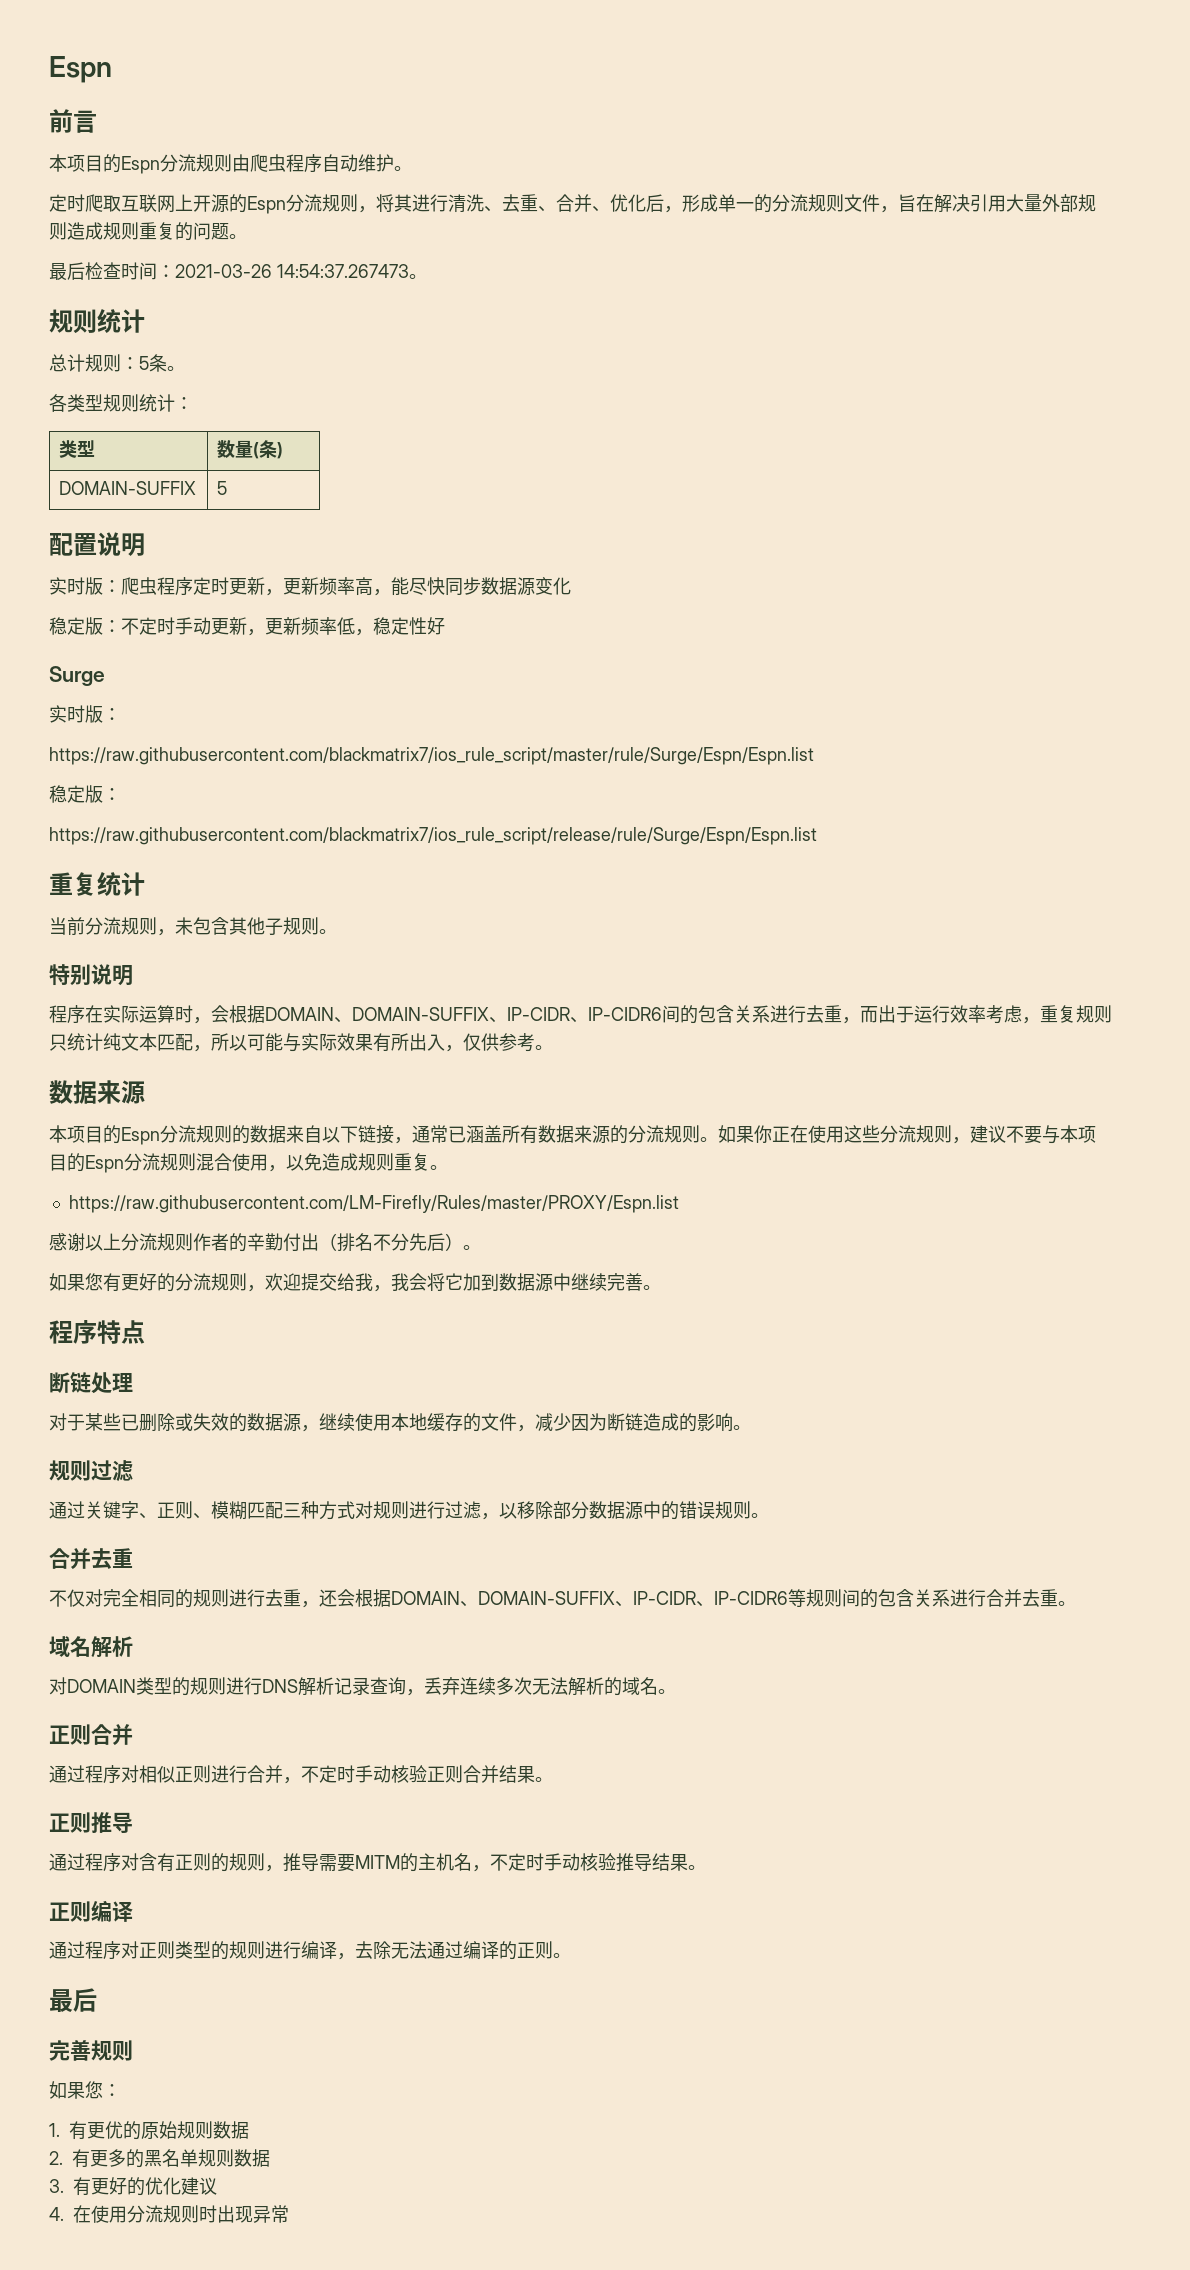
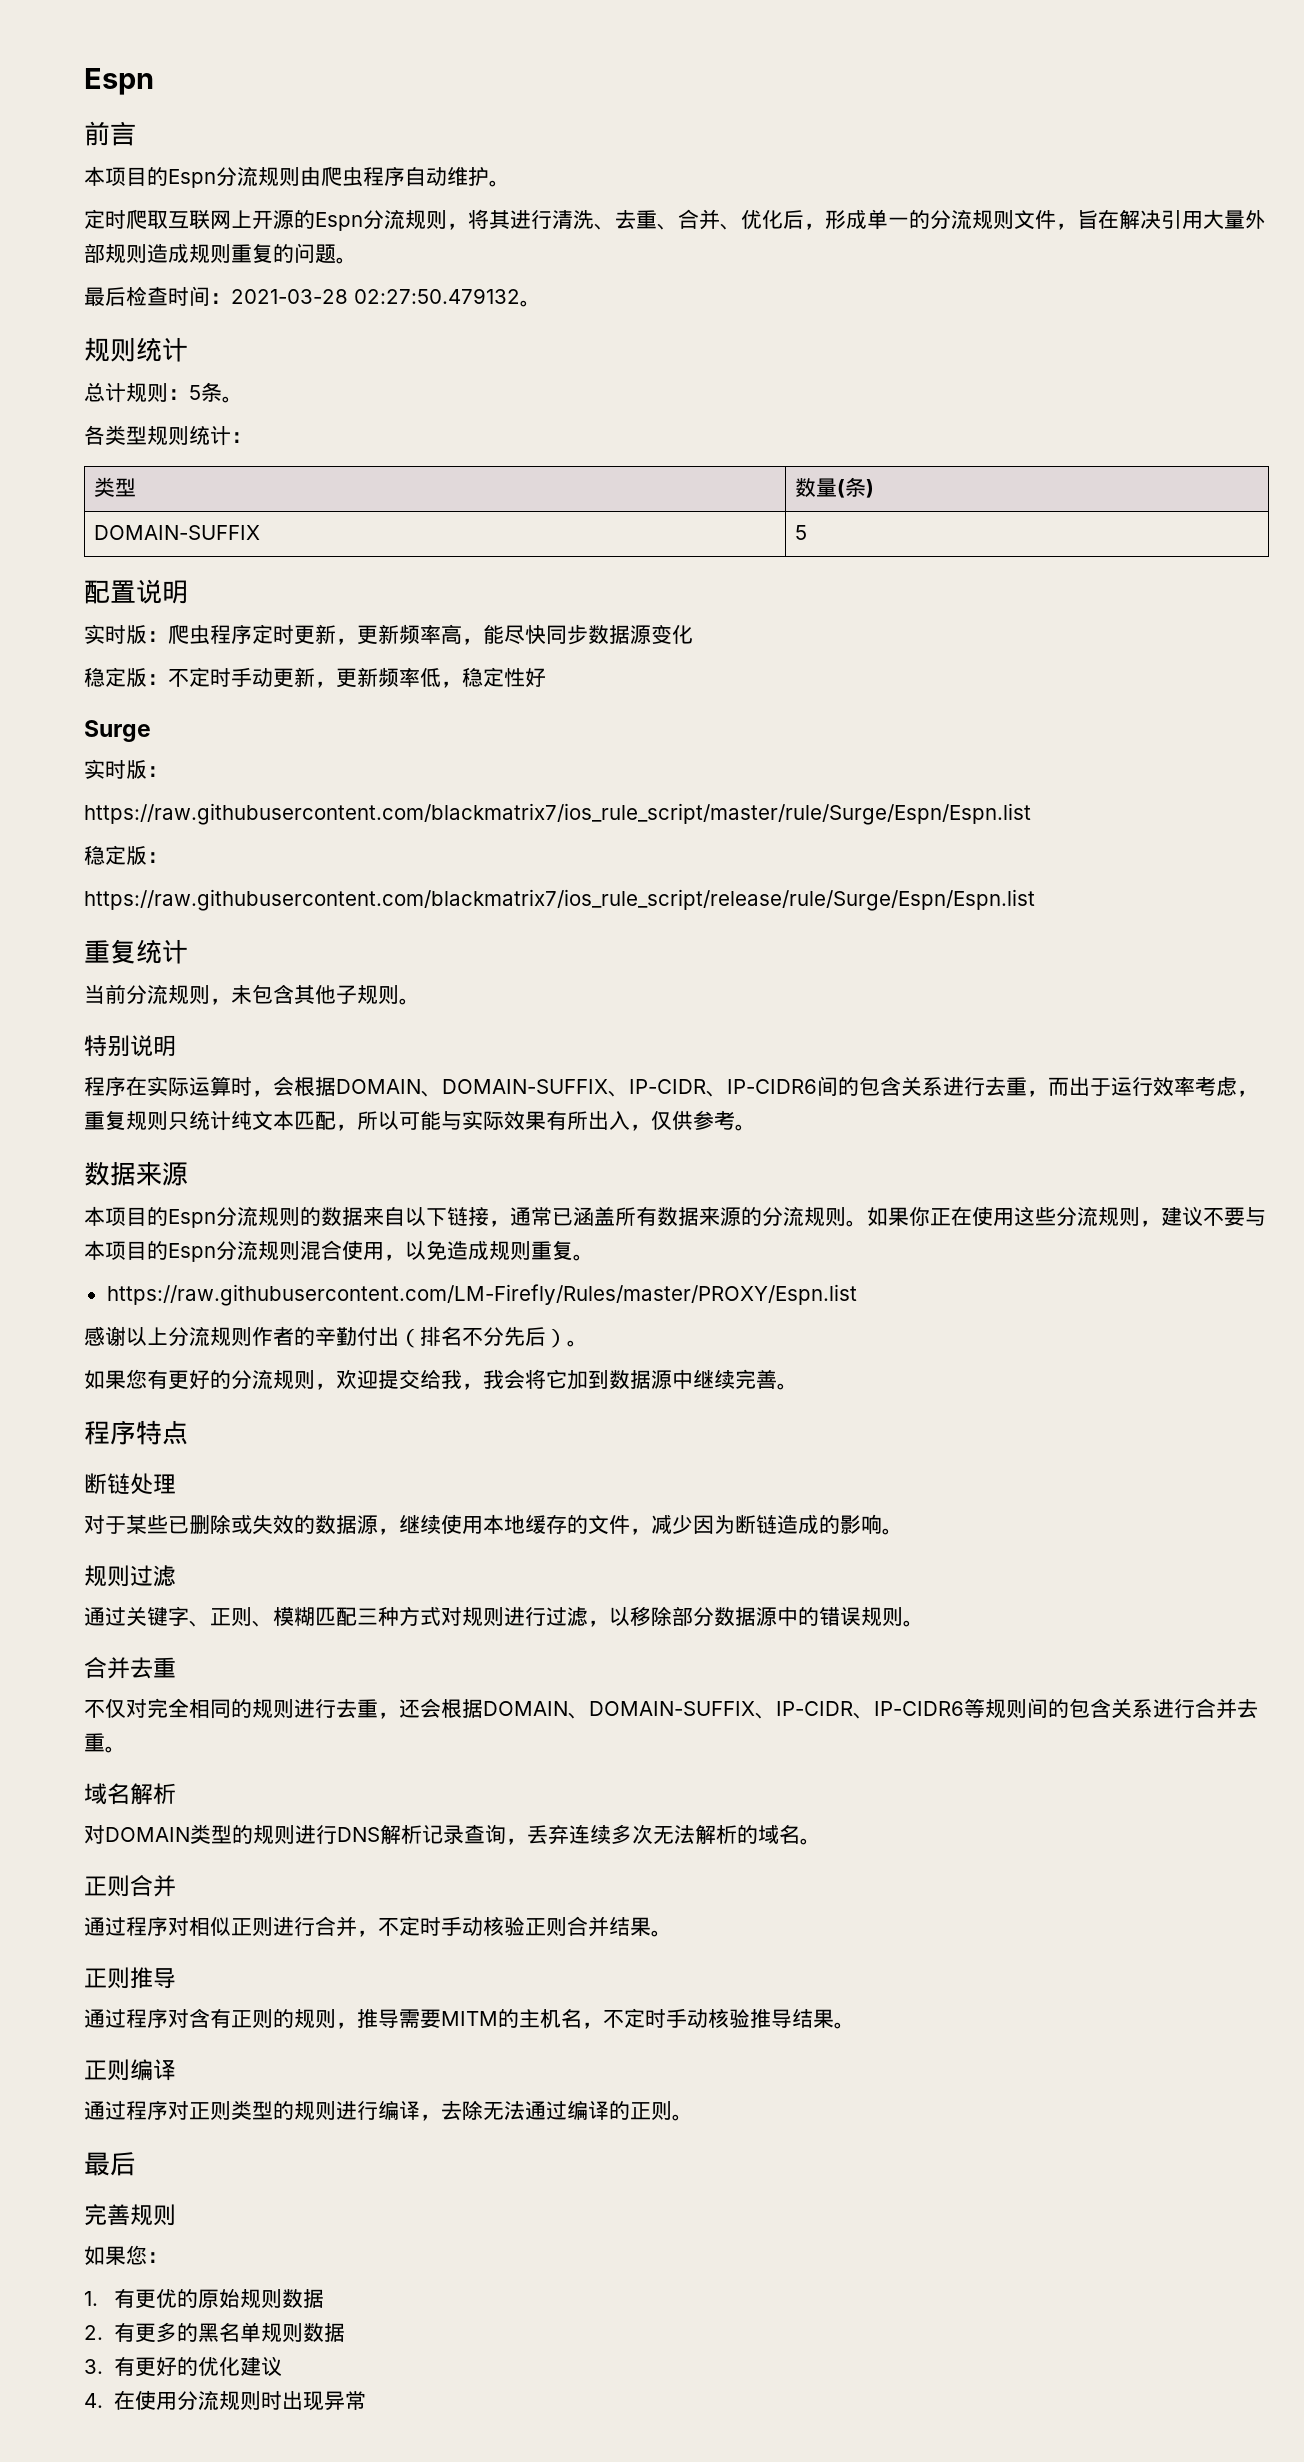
[175,264,409,278] 2021-03-26 14:54:37.267473 -> [231,288,520,304] 2021-03-28 02:27:50.479132

